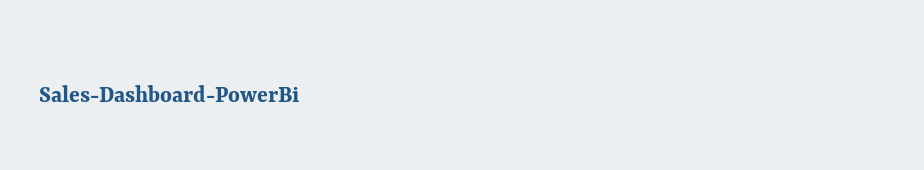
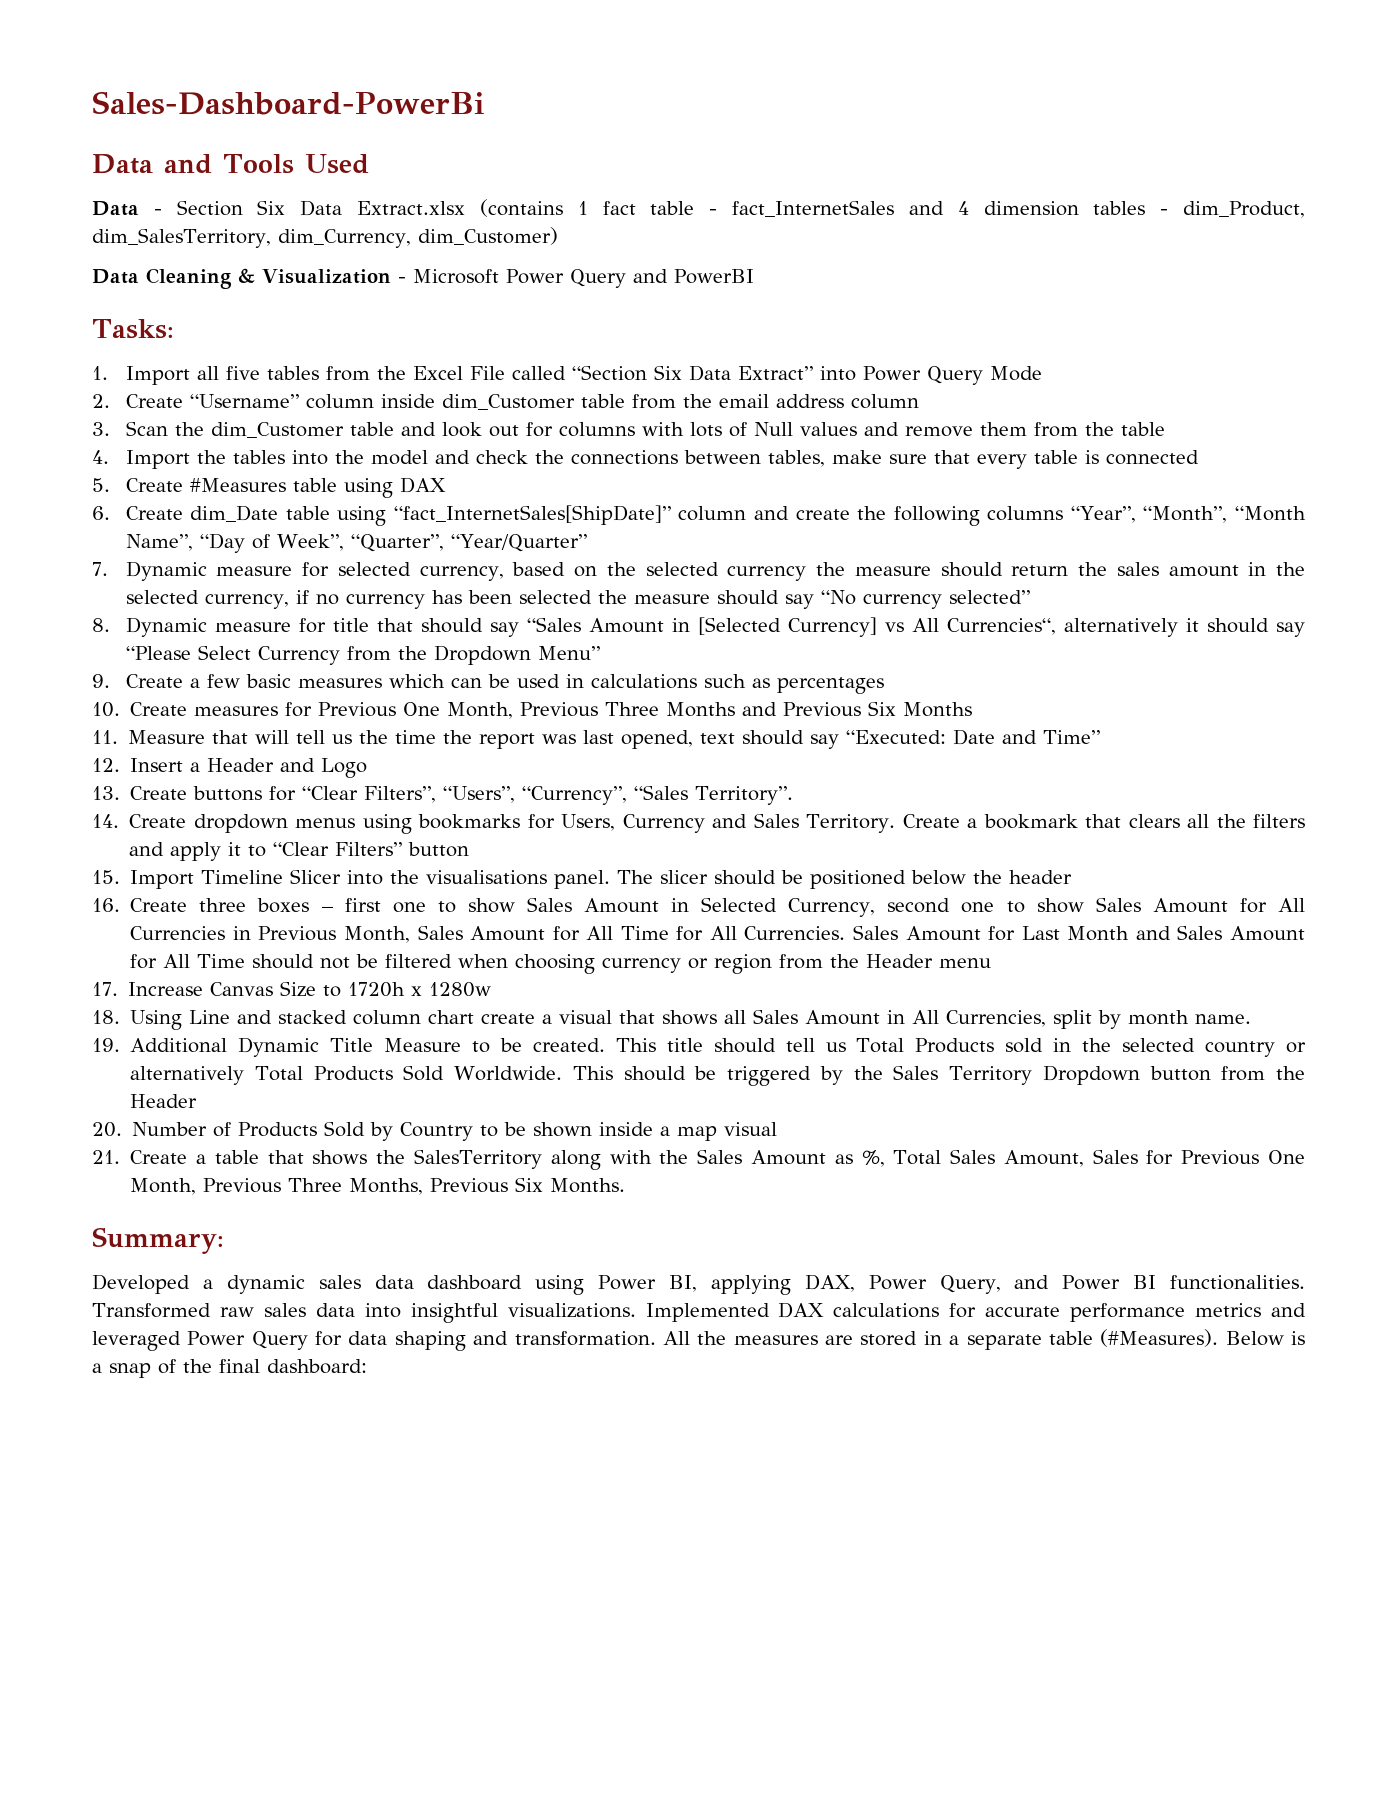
(299, 93) none -> [92,154,369,174] [92,199,1305,218] [92,227,558,248] [92,268,754,289] [92,319,174,339] [92,365,1042,385] [92,394,919,410] [92,421,1165,438] [92,450,1199,469] [92,477,446,498] [92,505,1307,526] [125,533,587,553] [92,561,1305,581] [125,590,1030,609] [92,617,1305,637] [125,645,600,665] [92,674,884,694] [92,701,973,719] [92,729,1101,749] [92,758,368,778] [92,785,794,805] [92,813,1306,834] [129,842,470,861] [92,869,1073,889] [92,897,1305,917] [130,925,1305,943] [130,954,992,974] [92,981,492,997] [92,1009,1252,1030] [92,1037,1307,1057] [130,1065,1305,1086] [130,1094,198,1108] [92,1121,778,1141] [92,1149,1305,1170] [130,1177,626,1195] [92,1227,224,1254] [92,1274,1305,1295] [92,1302,1306,1323] [92,1329,1305,1351] [92,1359,367,1378] // Data and Tools Used // Data - Section Six Data Extract.xlsx (contains 1 fact table - fact_InternetSales and 4 dimension tables - dim_Product, dim_SalesTerritory, dim_Currency, dim_Customer) // Data Cleaning & Visualization - Microsoft Power Query and PowerBI // Tasks: // 1. Import all five tables from the Excel File called “Section Six Data Extract” into Power Query Mode // 2. Create “Username” column inside dim_Customer table from the email address column // 3. Scan the dim_Customer table and look out for columns with lots of Null values and remove them from the table // 4. Import the tables into the model and check the connections between tables, make sure that every table is connected // 5. Create #Measures table using DAX // 6. Create dim_Date table using “fact_InternetSales[ShipDate]” column and create the following columns “Year”, “Month”, “Month Name”, “Day of Week”, “Quarter”, “Year/Quarter” // 7. Dynamic measure for selected currency, based on the selected currency the measure should return the sales amount in the selected currency, if no currency has been selected the measure should say “No currency selected” // 8. Dynamic measure for title that should say “Sales Amount in [Selected Currency] vs All Currencies“, alternatively it should say “Please Select Currency from the Dropdown Menu” // 9. Create a few basic measures which can be used in calculations such as percentages // 10. Create measures for Previous One Month, Previous Three Months and Previous Six Months // 11. Measure that will tell us the time the report was last opened, text should say “Executed: Date and Time” // 12. Insert a Header and Logo // 13. Create buttons for “Clear Filters”, “Users”, “Currency”, “Sales Territory”. // 14. Create dropdown menus using bookmarks for Users, Currency and Sales Territory. Create a bookmark that clears all the filters and apply it to “Clear Filters” button // 15. Import Timeline Slicer into the visualisations panel. The slicer should be positioned below the header // 16. Create three boxes – first one to show Sales Amount in Selected Currency, second one to show Sales Amount for All Currencies in Previous Month, Sales Amount for All Time for All Currencies. Sales Amount for Last Month and Sales Amount for All Time should not be filtered when choosing currency or region from the Header menu // 17. Increase Canvas Size to 1720h x 1280w // 18. Using Line and stacked column chart create a visual that shows all Sales Amount in All Currencies, split by month name. // 19. Additional Dynamic Title Measure to be created. This title should tell us Total Products sold in the selected country or alternatively Total Products Sold Worldwide. This should be triggered by the Sales Territory Dropdown button from the Header // 20. Number of Products Sold by Country to be shown inside a map visual // 21. Create a table that shows the SalesTerritory along with the Sales Amount as %, Total Sales Amount, Sales for Previous One Month, Previous Three Months, Previous Six Months. // Summary: // Developed a dynamic sales data dashboard using Power BI, applying DAX, Power Query, and Power BI functionalities. Transformed raw sales data into insightful visualizations. Implemented DAX calculations for accurate performance metrics and leveraged Power Query for data shaping and transformation. All the measures are stored in a separate table (#Measures). Below is a snap of the final dashboard:

